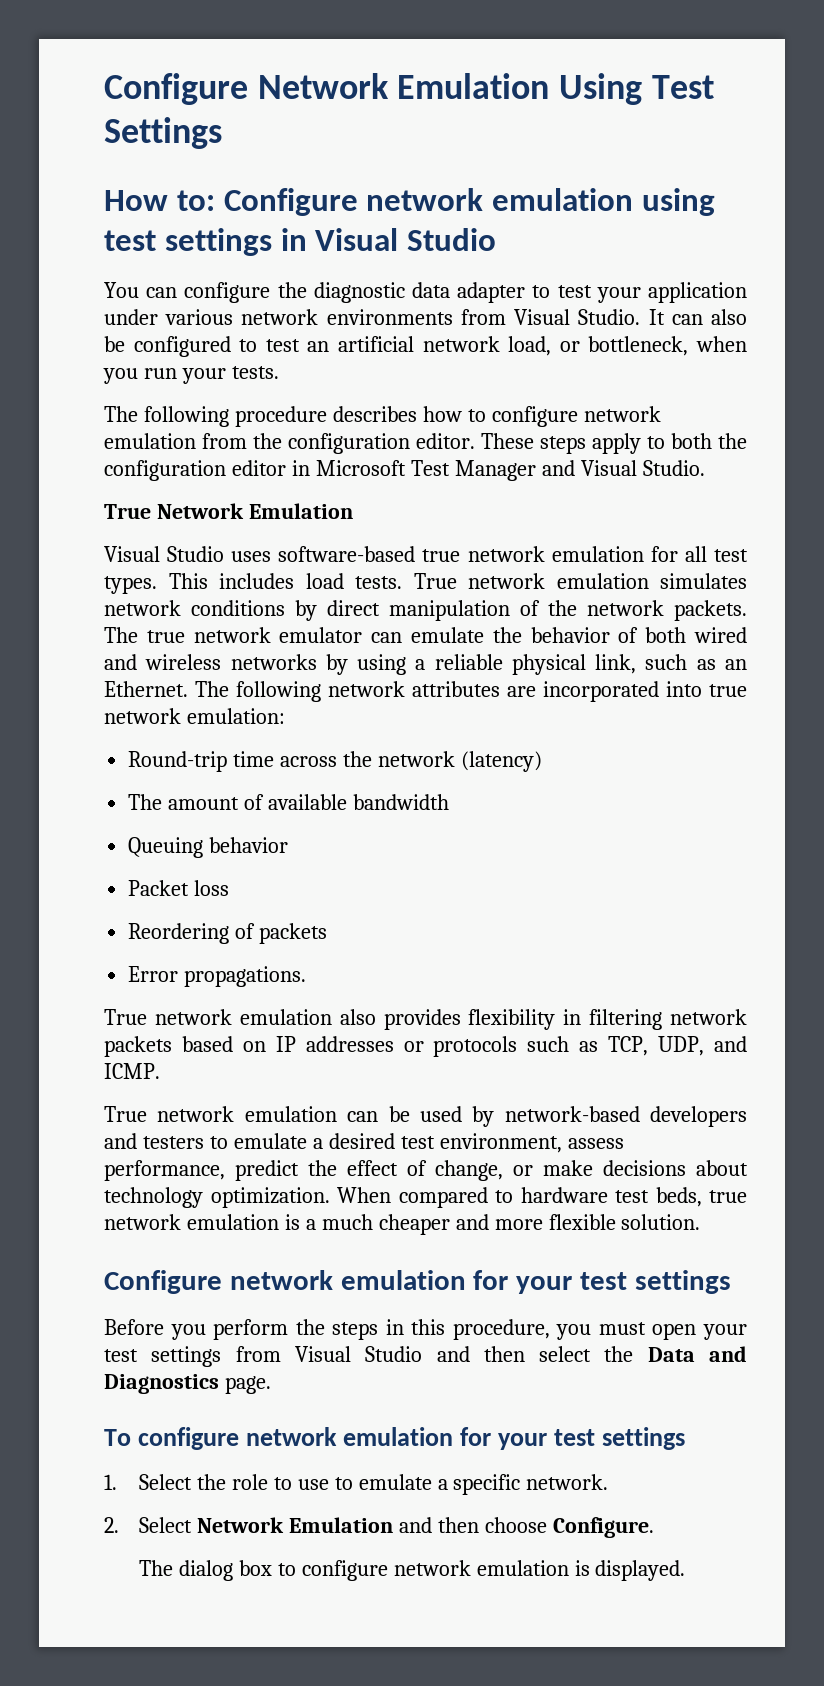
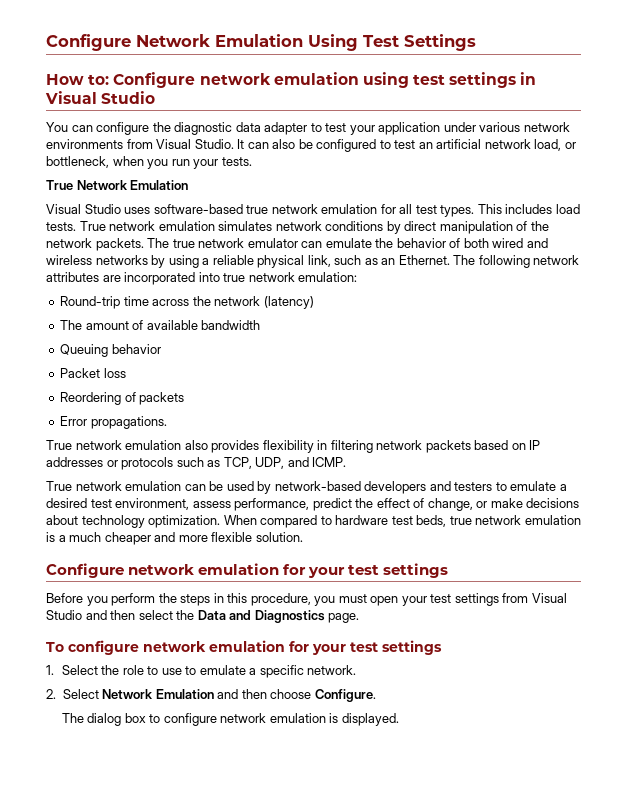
[104,406,661,427] [104,433,747,454] [104,460,705,481] // The following procedure describes how to configure network emulation from the configuration editor. These steps apply to both the configuration editor in Microsoft Test Manager and Visual Studio. -> (252, 161) none

